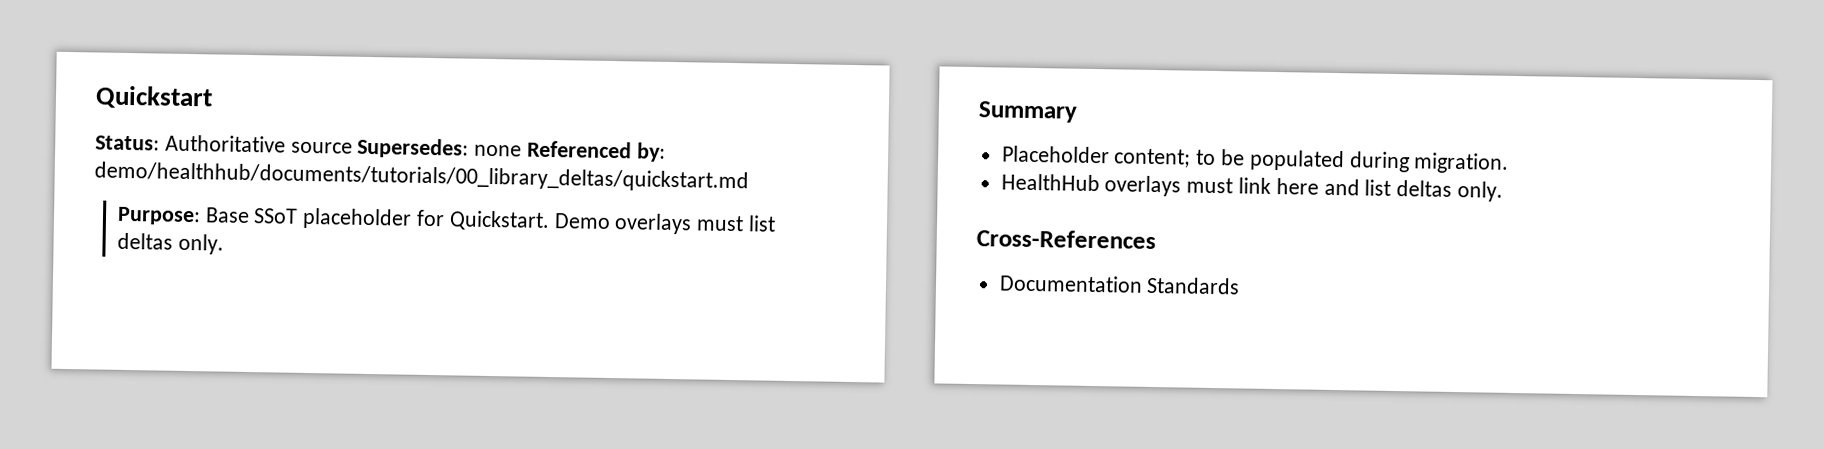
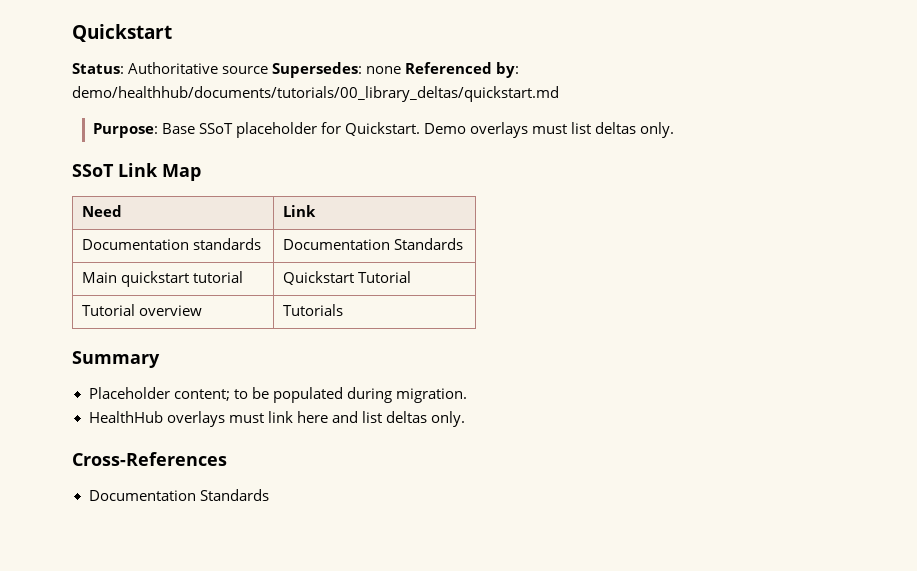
(224, 244) none -> [72,163,201,181] [81,205,122,217] [282,205,316,217] [81,238,262,250] [282,238,464,250] [81,271,244,287] [282,271,412,285] [81,304,203,316] [282,304,343,316] // SSoT Link Map // Need | Link // Documentation standards | Documentation Standards // Main quickstart tutorial | Quickstart Tutorial // Tutorial overview | Tutorials

